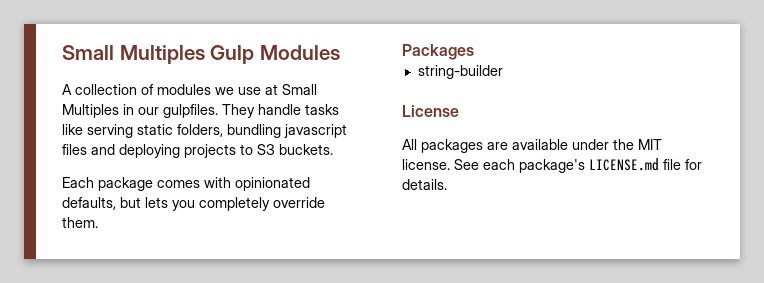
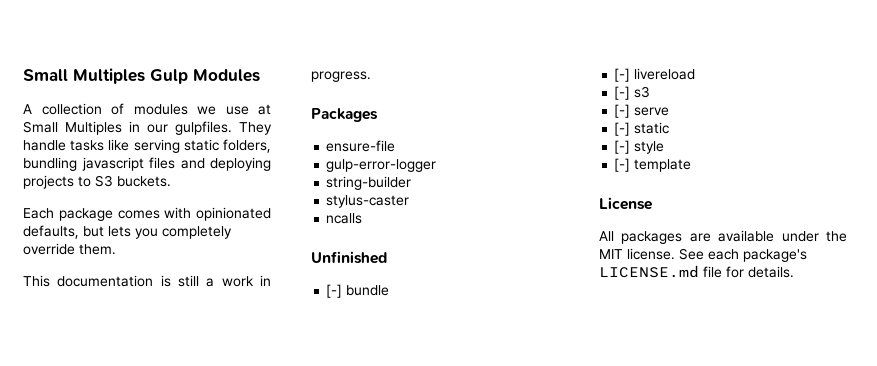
(98, 222) none -> [23,275,272,287] [311,71,371,82] // This documentation is still a work in progress.
(474, 52) none -> [326,140,396,152] [326,159,437,172] // ensure-file // gulp-error-logger
(503, 72) none -> [326,195,410,208] [326,213,363,224] [311,251,387,264] [326,284,390,298] [614,68,696,82] [614,86,651,100] [614,104,670,118] [614,122,670,136] [614,140,665,154] [614,158,692,172] // stylus-caster // ncalls // Unfinished // [-] bundle // [-] livereload // [-] s3 // [-] serve // [-] static // [-] style // [-] template

